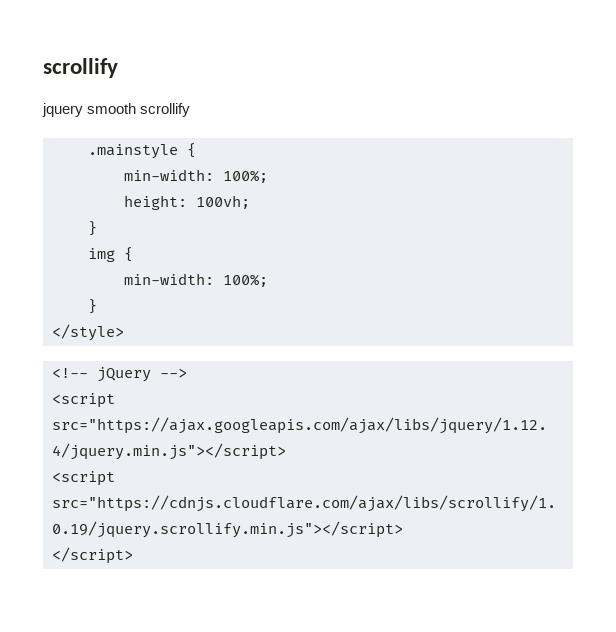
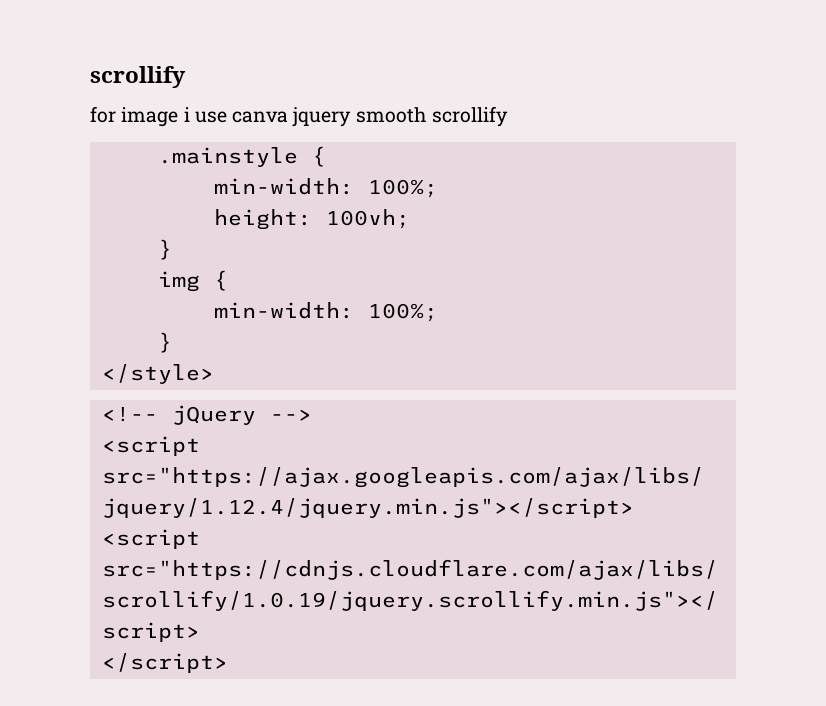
[43,58,118,78] scrollify // -> [90,66,186,88] [90,106,289,127] scrollify // for image i use canva

